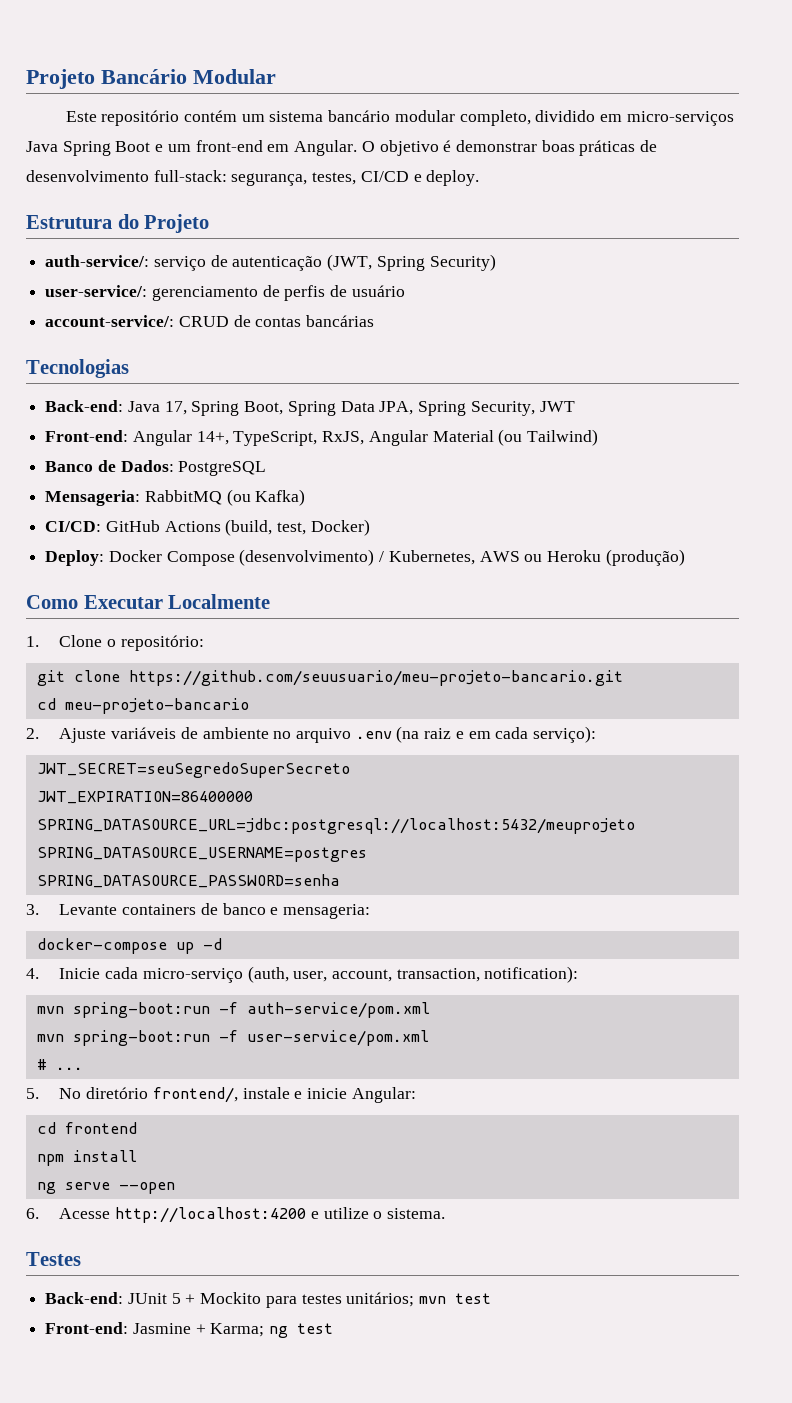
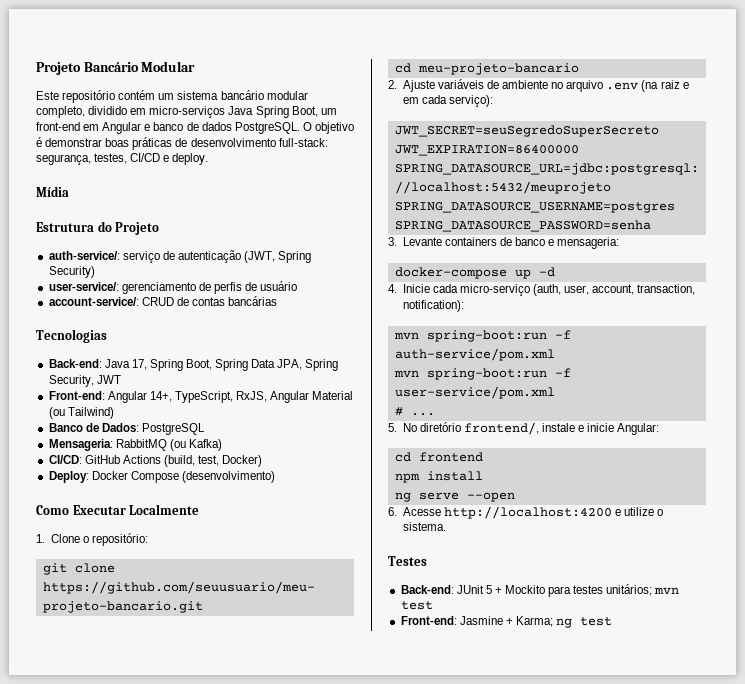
[115,141,164,152] Boot e -> [291,106,318,117] Boot,
[294,140,358,156] Angular. -> [102,122,300,134] Angular e banco de dados PostgreSQL.
(480, 178) none -> [36,186,69,197] // Mídia
[379,549,685,566] / Kubernetes, AWS ou Heroku (produção) -> (275, 477) none

